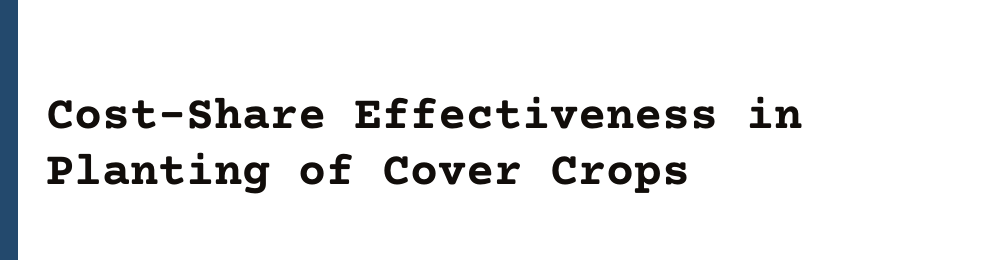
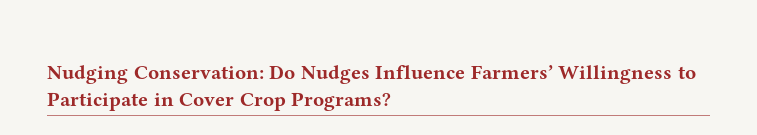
[46,96,802,129] [46,152,690,194] Cost-Share Effectiveness in Planting of Cover Crops -> [47,65,696,84] [47,92,392,111] Nudging Conservation: Do Nudges Influence Farmers’ Willingness to Participate in Cover Crop Programs?

